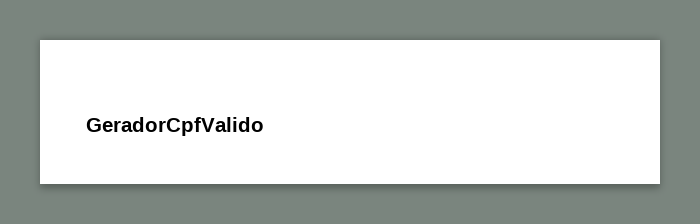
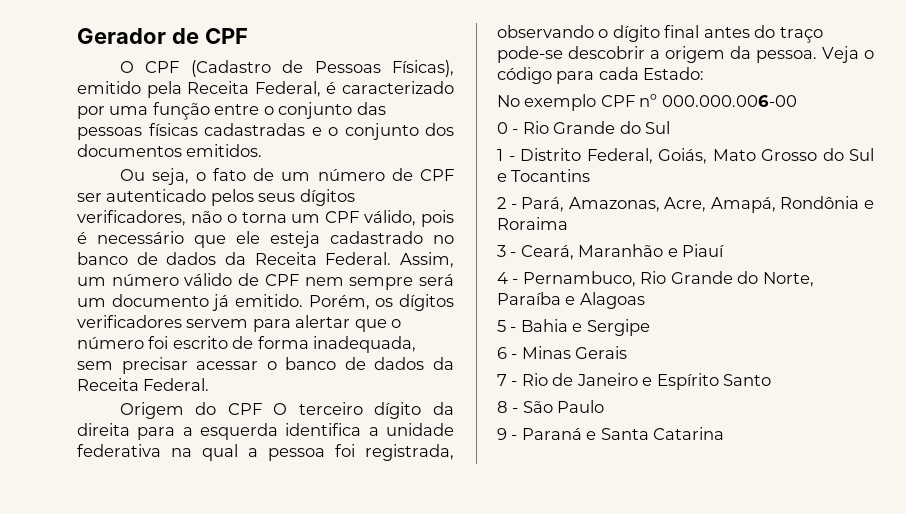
[86,117,264,136] GeradorCpfValido -> [77,28,248,44] [119,60,454,77] [77,81,454,98] [77,102,386,120] [77,123,454,140] [77,144,263,157] [119,168,454,185] [77,189,355,206] [77,210,454,227] [77,231,454,248] [77,252,454,268] [77,273,455,290] [77,294,454,311] [77,315,402,332] [77,336,417,353] [77,357,454,374] [77,378,210,391] [119,402,455,419] [77,423,454,440] [77,444,454,461] [497,25,823,43] [497,46,874,63] [497,67,705,84] [497,94,797,111] [497,121,671,134] [497,148,874,164] [497,169,591,182] [497,196,874,213] [497,217,568,230] [497,244,725,260] [497,271,814,287] [497,292,645,309] [497,319,650,336] [497,346,628,359] [497,373,772,390] [497,400,605,413] [497,427,725,440] Gerador de CPF // O CPF (Cadastro de Pessoas Físicas), emitido pela Receita Federal, é caracterizado por uma função entre o conjunto das pessoas físicas cadastradas e o conjunto dos documentos emitidos. // Ou seja, o fato de um número de CPF ser autenticado pelos seus dígitos verificadores, não o torna um CPF válido, pois é necessário que ele esteja cadastrado no banco de dados da Receita Federal. Assim, um número válido de CPF nem sempre será um documento já emitido. Porém, os dígitos verificadores servem para alertar que o número foi escrito de forma inadequada, sem precisar acessar o banco de dados da Receita Federal. // Origem do CPF O terceiro dígito da direita para a esquerda identifica a unidade federativa na qual a pessoa foi registrada, observando o dígito final antes do traço pode-se descobrir a origem da pessoa. Veja o código para cada Estado: // No exemplo CPF nº 000.000.006-00 // 0 - Rio Grande do Sul // 1 - Distrito Federal, Goiás, Mato Grosso do Sul e Tocantins // 2 - Pará, Amazonas, Acre, Amapá, Rondônia e Roraima // 3 - Ceará, Maranhão e Piauí // 4 - Pernambuco, Rio Grande do Norte, Paraíba e Alagoas // 5 - Bahia e Sergipe // 6 - Minas Gerais // 7 - Rio de Janeiro e Espírito Santo // 8 - São Paulo // 9 - Paraná e Santa Catarina

